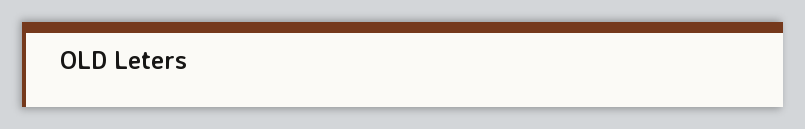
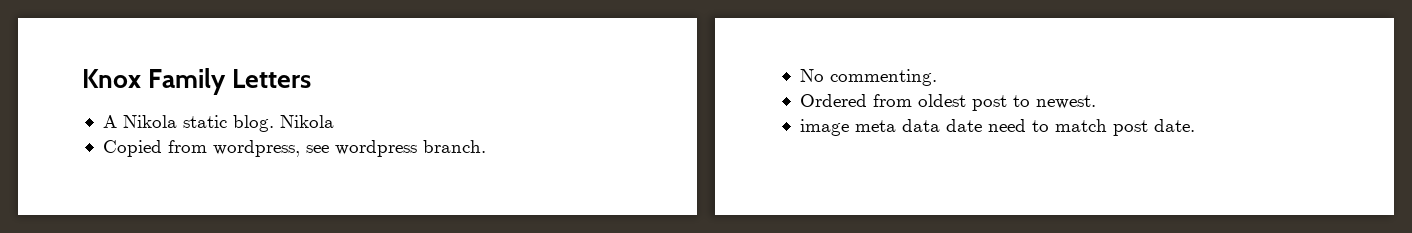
[60,51,187,69] OLD Leters -> [82,68,312,95] [102,115,334,132] [102,140,486,157] [799,69,937,86] [799,94,1096,111] [799,119,1195,136] Knox Family Letters // A Nikola static blog. Nikola // Copied from wordpress, see wordpress branch. // No commenting. // Ordered from oldest post to newest. // image meta data date need to match post date.

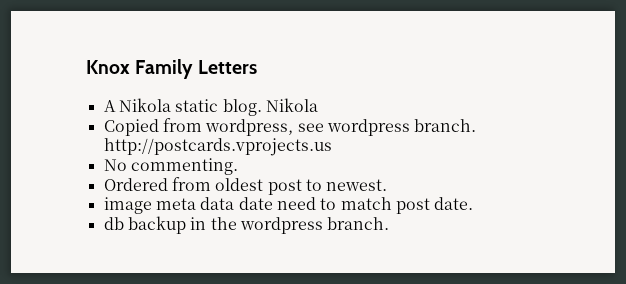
(486, 146) none -> [103,138,332,156] http://postcards.vprojects.us
(1195, 125) none -> [103,216,390,234] // db backup in the wordpress branch.

